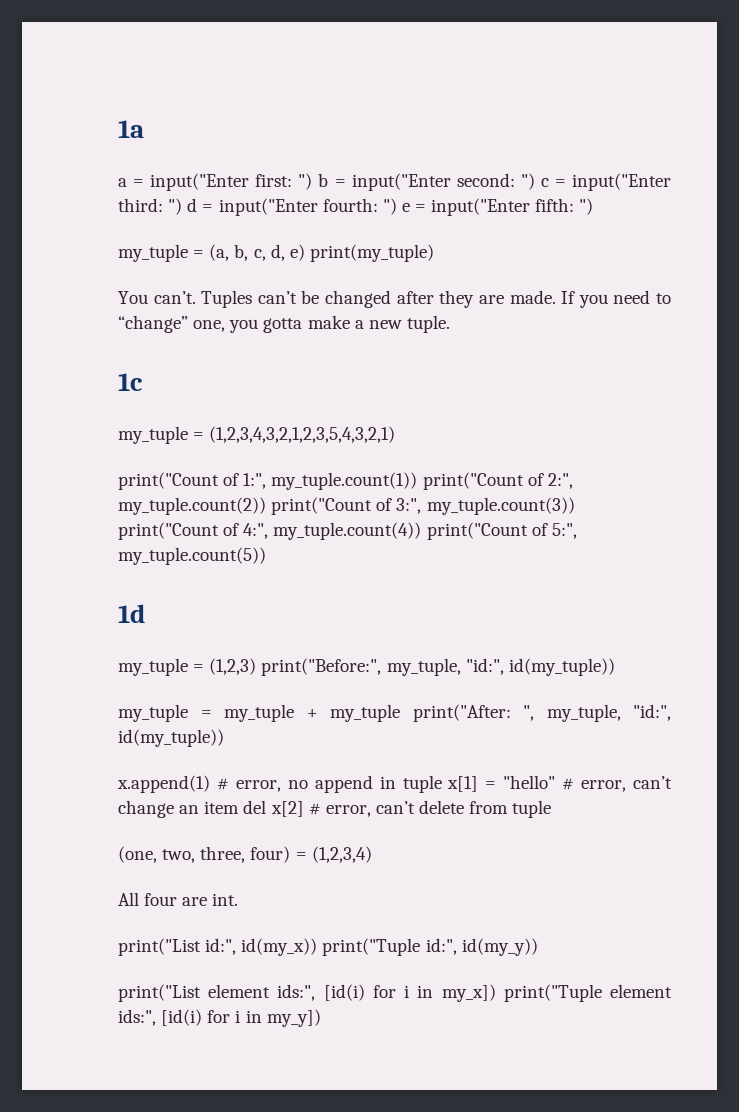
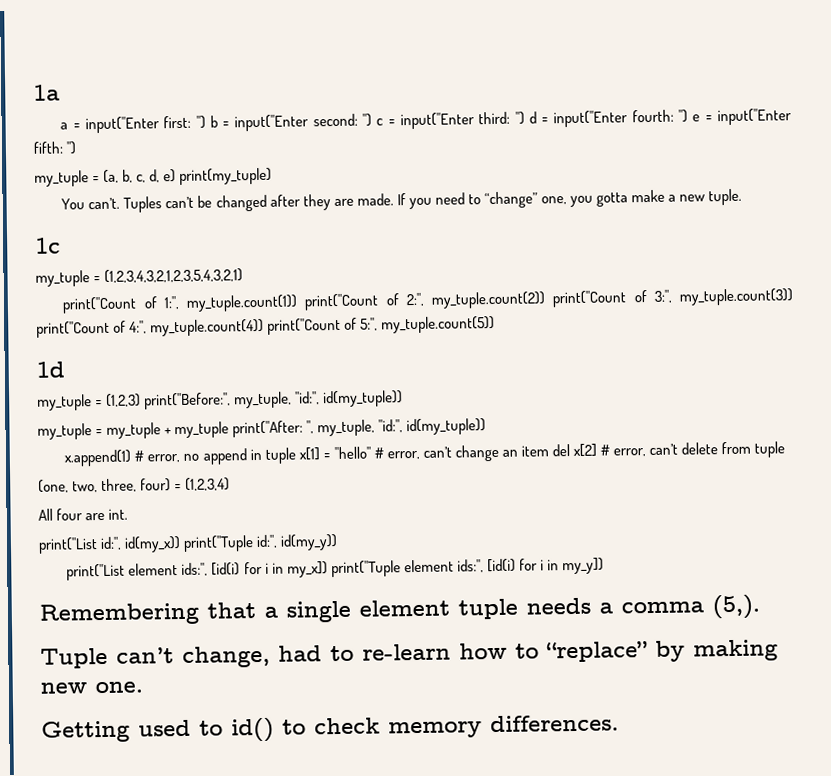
(321, 1018) none -> [39,594,760,626] [40,639,778,669] [40,681,143,694] [41,714,619,743] // Remembering that a single element tuple needs a comma (5,). // Tuple can’t change, had to re-learn how to “replace” by making new one. // Getting used to id() to check memory differences.

